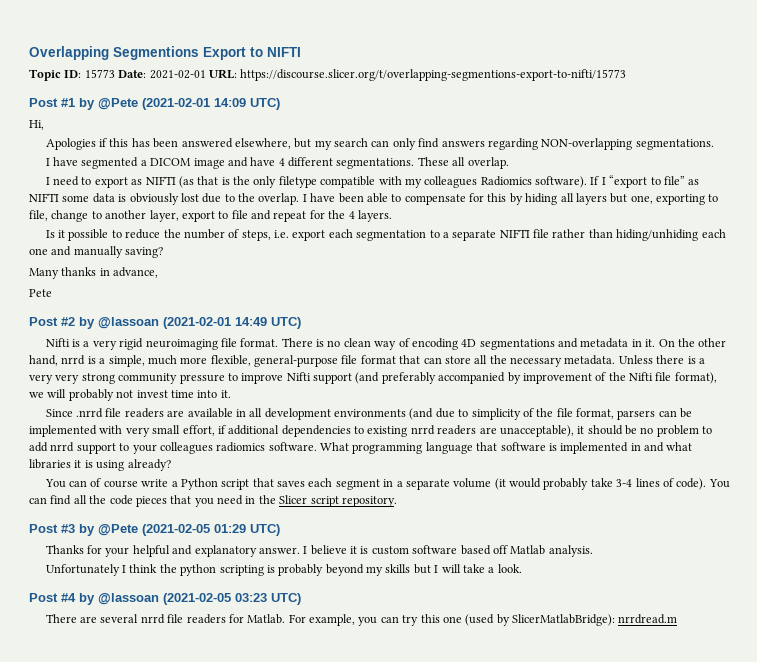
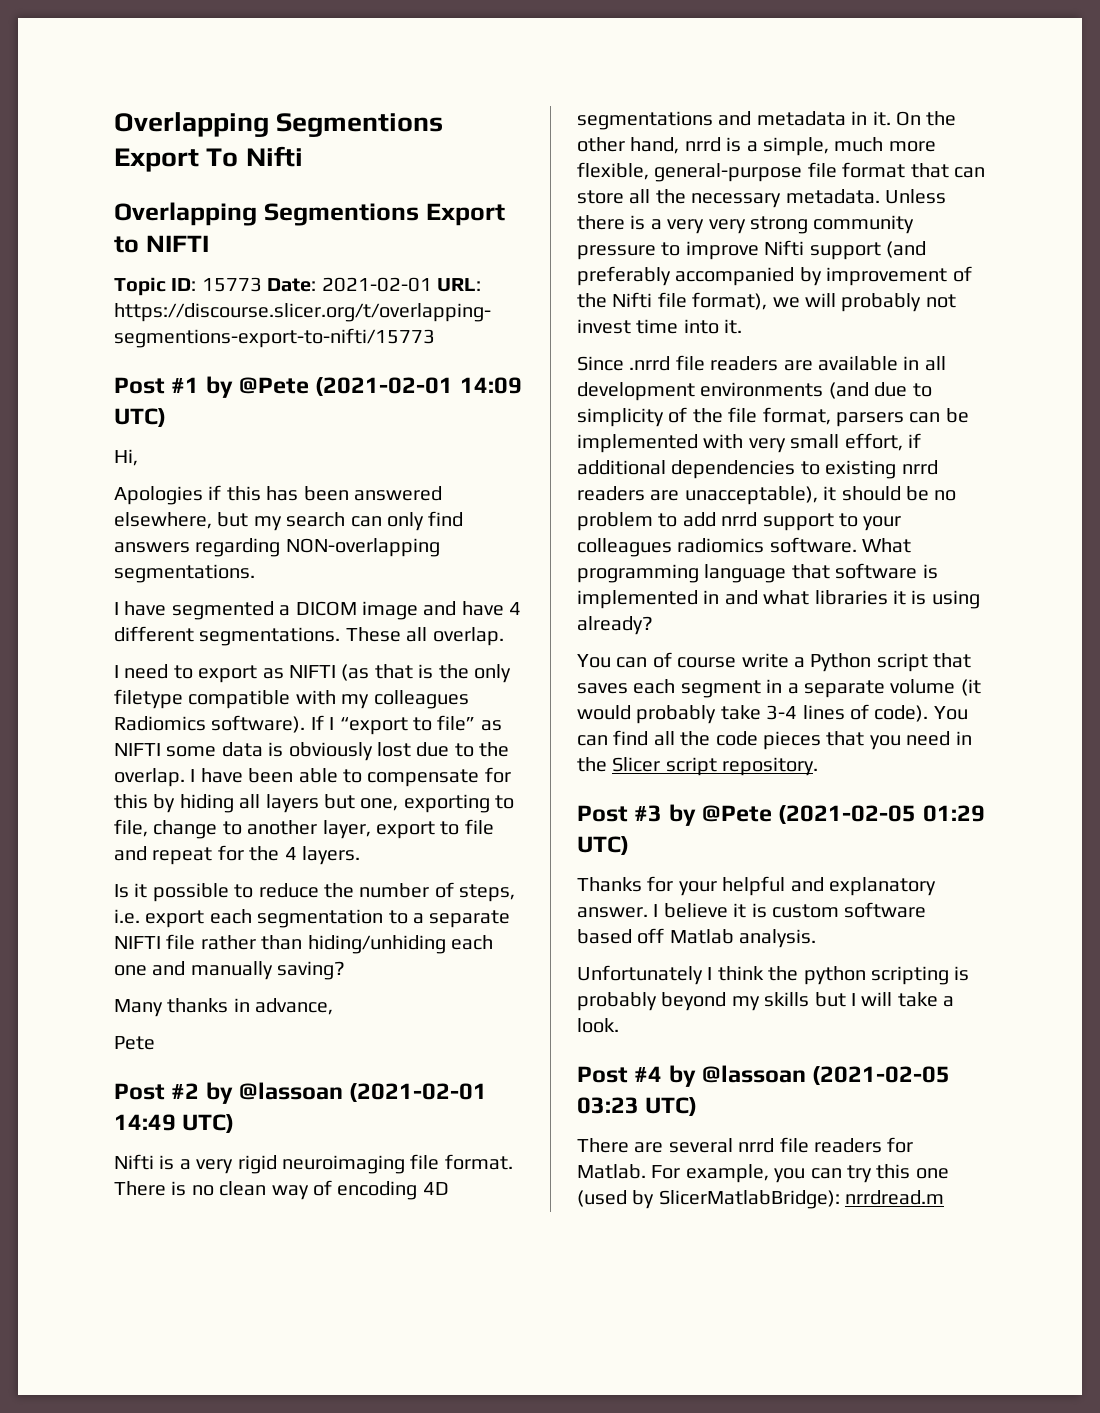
[29,46,246,60] Overlapping Segmentions Export -> [114,112,444,137] [114,146,303,172] [114,202,505,226] Overlapping Segmentions Export To Nifti // Overlapping Segmentions Export

